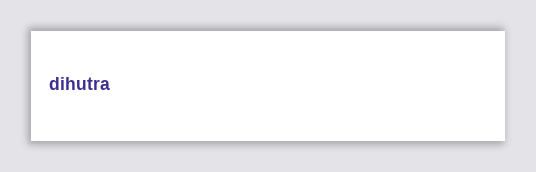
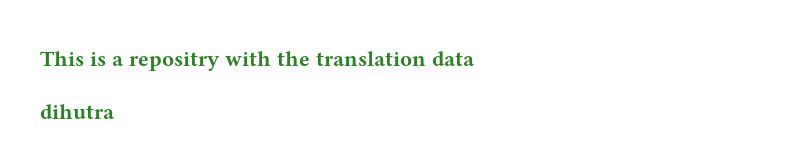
(49, 83) none -> [40,51,475,71] This is a repositry with the translation data //

